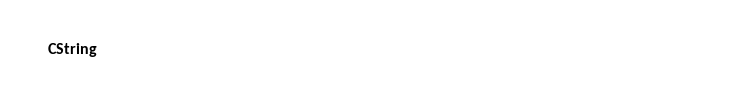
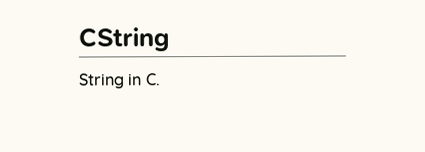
(97, 50) none -> [78,73,161,89] // String in C.

